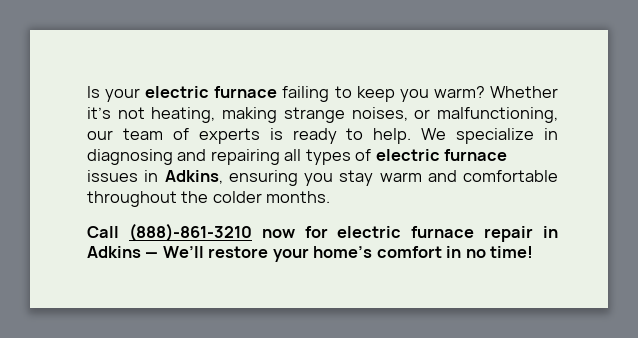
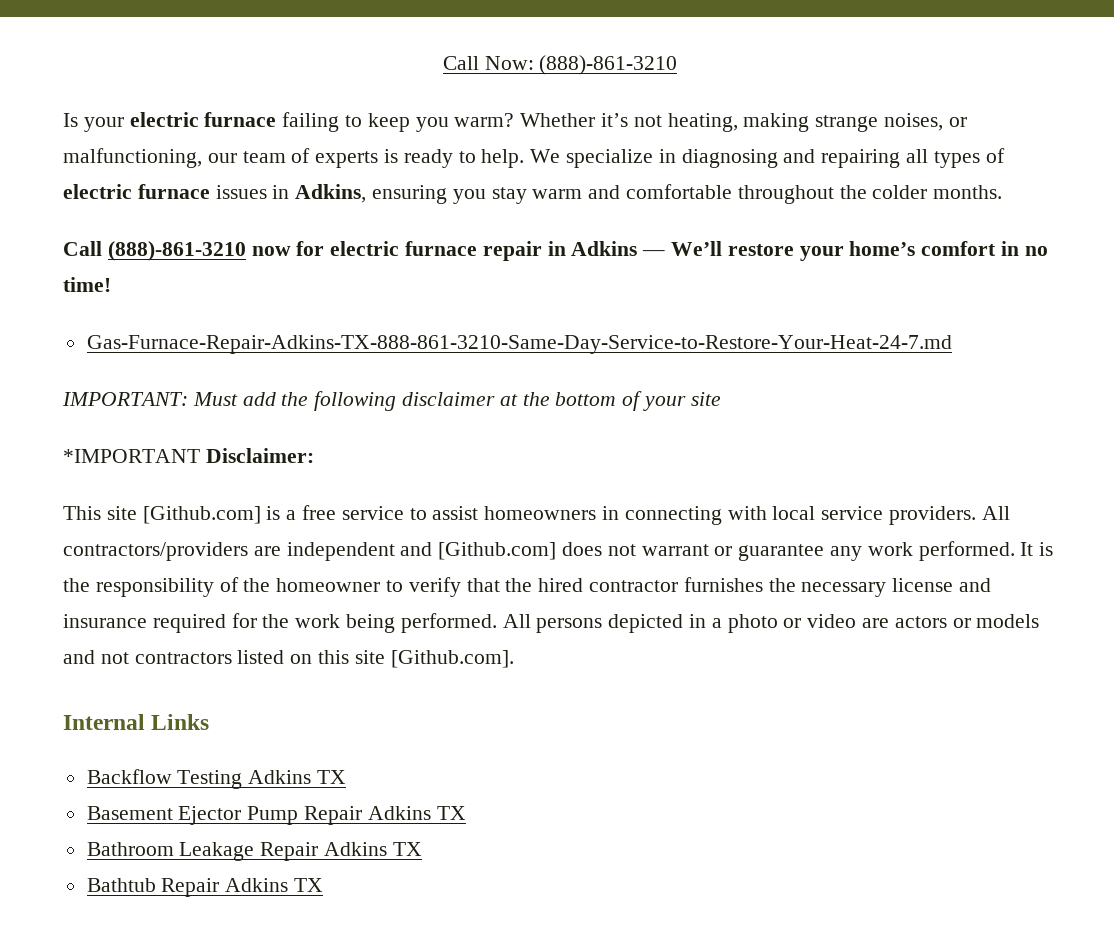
(87, 92) none -> [442,55,678,75] Call Now: (888)-861-3210 //
(534, 252) none -> [86,335,952,354] [62,391,721,411] [63,448,314,463] [63,505,1010,525] [63,541,1054,561] [63,577,992,597] [63,613,1040,633] [63,650,514,668] [63,714,210,730] [86,769,347,789] [86,806,466,825] [86,842,422,861] [86,878,324,897] // Gas-Furnace-Repair-Adkins-TX-888-861-3210-Same-Day-Service-to-Restore-Your-Heat-24-7.md // IMPORTANT: Must add the following disclaimer at the bottom of your site // *IMPORTANT Disclaimer: // This site [Github.com] is a free service to assist homeowners in connecting with local service providers. All contractors/providers are independent and [Github.com] does not warrant or guarantee any work performed. It is the responsibility of the homeowner to verify that the hired contractor furnishes the necessary license and insurance required for the work being performed. All persons depicted in a photo or video are actors or models and not contractors listed on this site [Github.com]. // Internal Links // Backflow Testing Adkins TX // Basement Ejector Pump Repair Adkins TX // Bathroom Leakage Repair Adkins TX // Bathtub Repair Adkins TX

